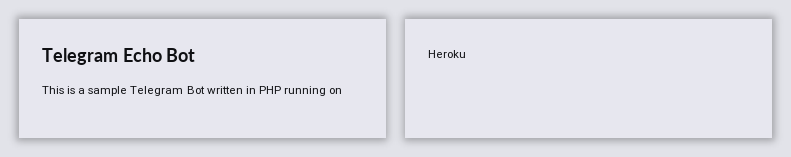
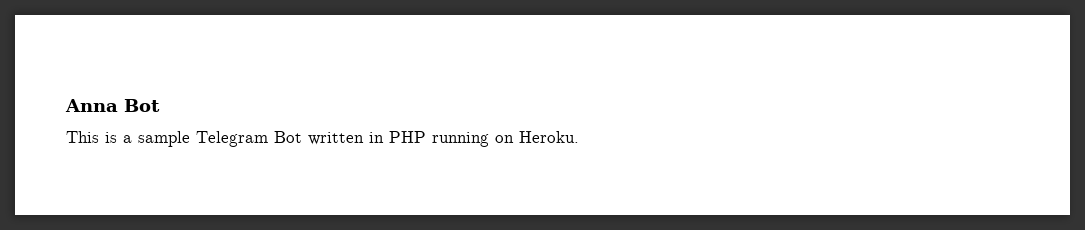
[42,48,162,65] Telegram Echo -> [65,99,118,112] Anna
[428,50,466,58] Heroku -> [519,131,579,143] Heroku.

